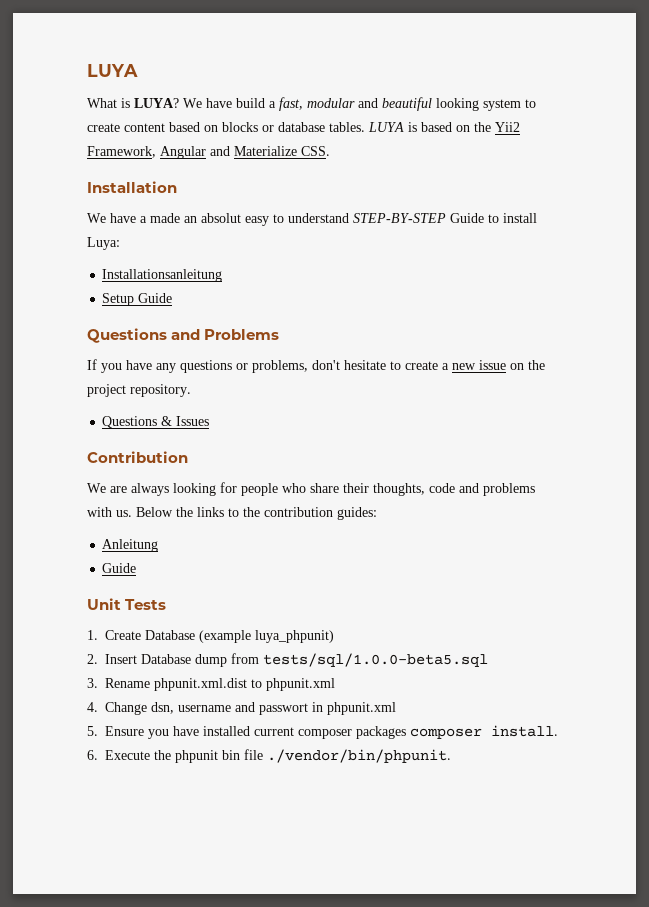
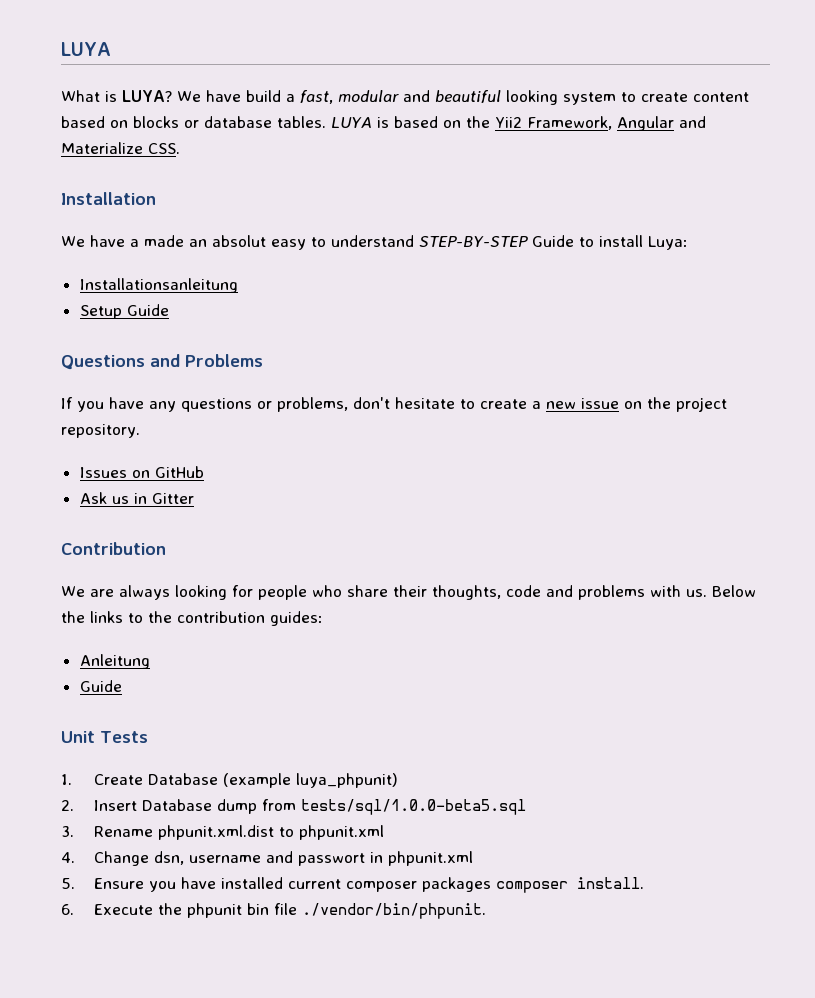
[102,416,173,428] Questions & -> (140, 431) none
(210, 421) none -> [131,466,204,478] [79,492,194,504] on GitHub // Ask us in Gitter

